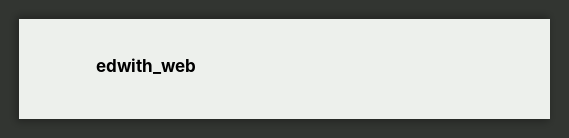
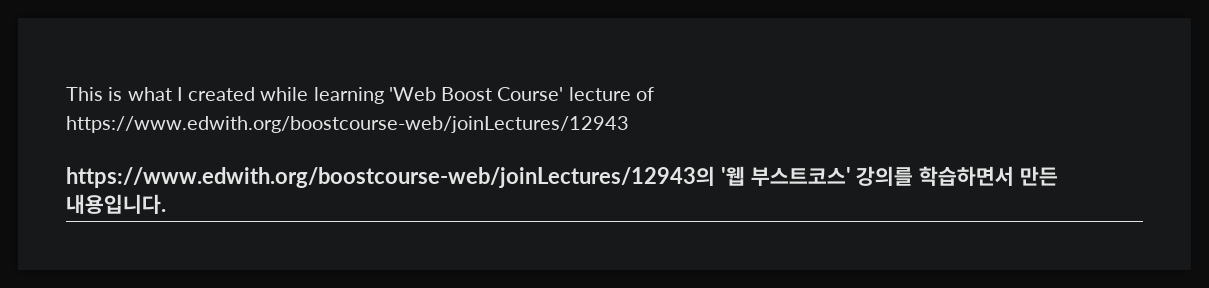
[96,58,196,74] edwith_web -> [66,87,654,104] [66,116,629,133] [66,166,1059,188] [66,194,166,214] This is what I created while learning 'Web Boost Course' lecture of https://www.edwith.org/boostcourse-web/joinLectures/12943 // https://www.edwith.org/boostcourse-web/joinLectures/12943의 '웹 부스트코스' 강의를 학습하면서 만든 내용입니다.

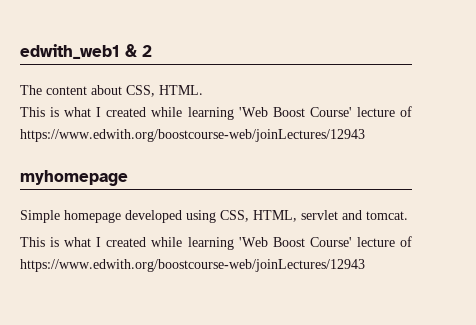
(66, 94) none -> [20,44,152,59] [20,85,203,97] edwith_web1 & 2 // The content about CSS, HTML. //
[66,166,1059,188] [66,194,166,214] https://www.edwith.org/boostcourse-web/joinLectures/12943의 '웹 부스트코스' 강의를 학습하면서 만든 내용입니다. -> [20,170,128,186] [20,210,408,223] [20,236,412,250] [20,259,365,272] myhomepage // Simple homepage developed using CSS, HTML, servlet and tomcat. // This is what I created while learning 'Web Boost Course' lecture of https://www.edwith.org/boostcourse-web/joinLectures/12943

